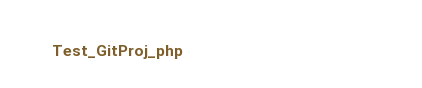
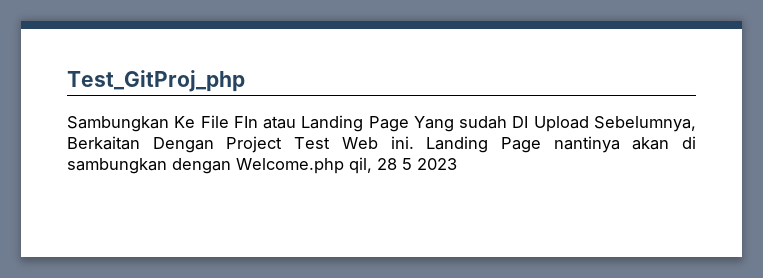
(183, 52) none -> [67,115,696,132] [67,136,696,153] [67,157,457,174] // Sambungkan Ke File FIn atau Landing Page Yang sudah DI Upload Sebelumnya, Berkaitan Dengan Project Test Web ini. Landing Page nantinya akan di sambungkan dengan Welcome.php qil, 28 5 2023

